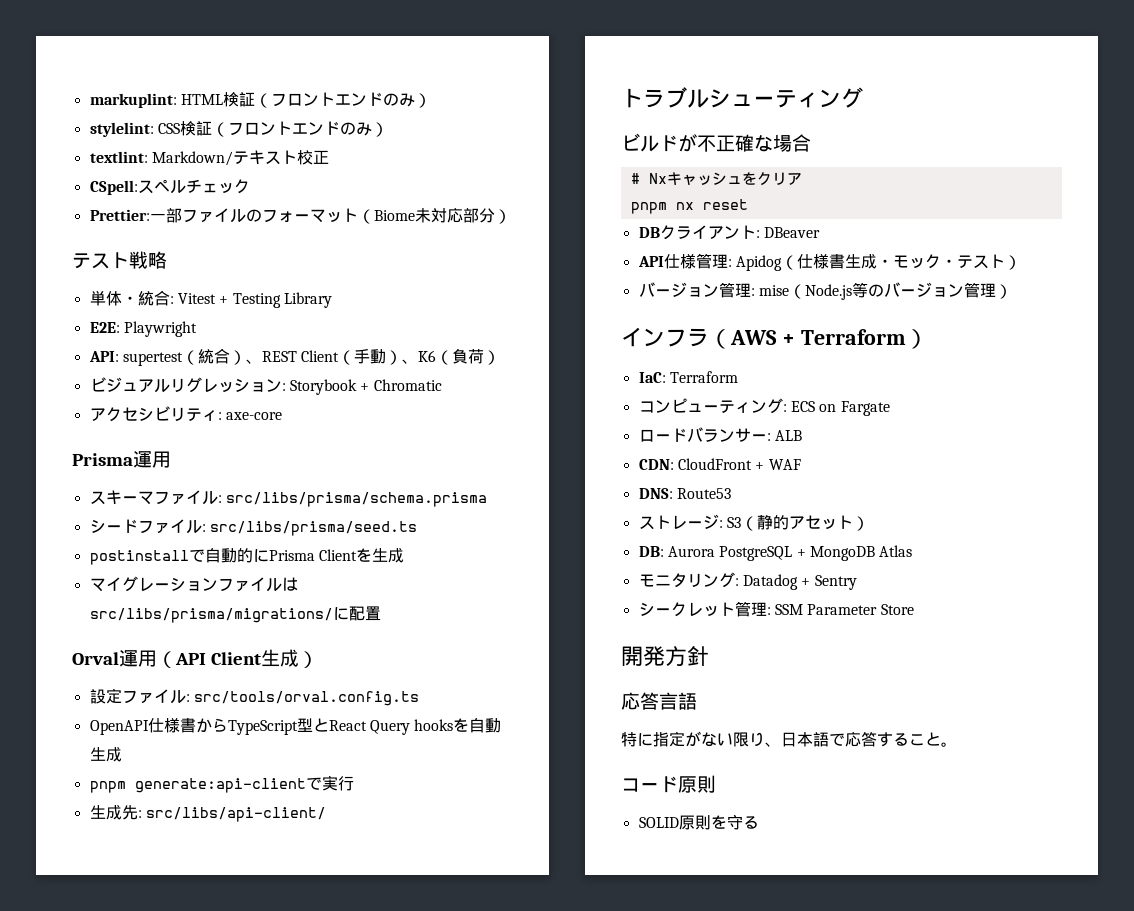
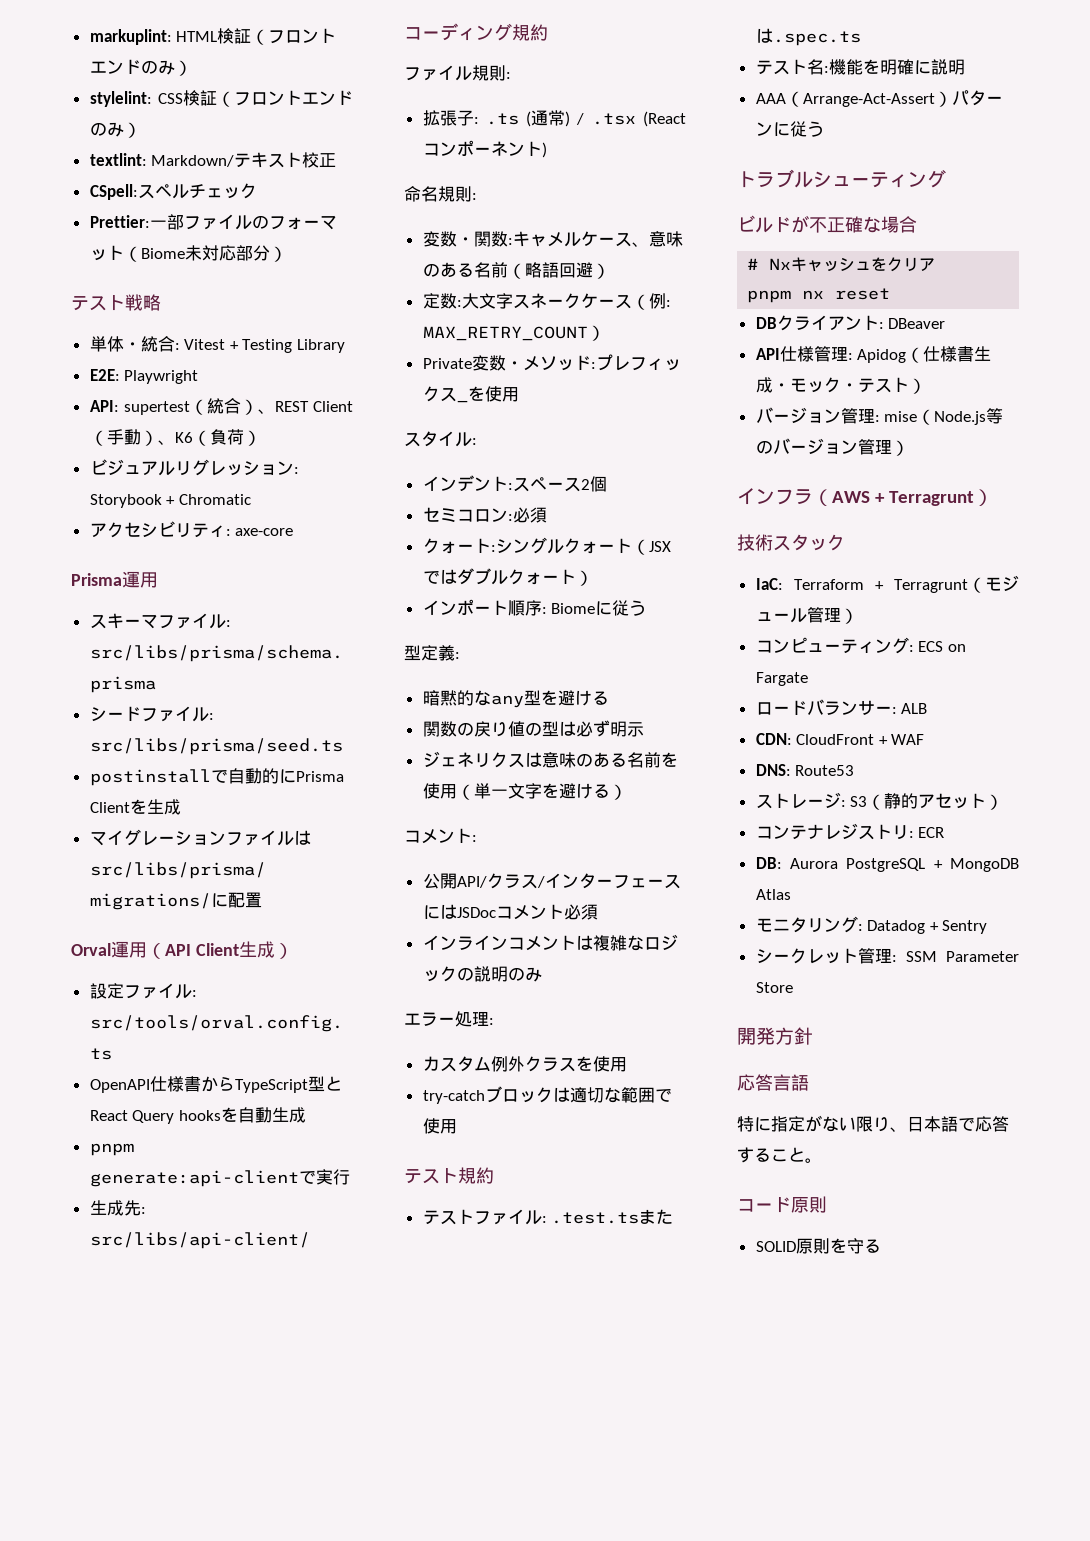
(326, 814) none -> [404,23,548,41] [404,65,511,81] [422,110,686,127] [422,140,547,158] [404,186,477,202] [422,231,683,247] [422,262,610,279] [422,293,671,310] [422,325,605,341] [422,354,681,371] [422,386,519,403] [404,431,477,447] [422,475,607,492] [422,507,547,523] [422,537,671,555] [422,568,593,586] [422,599,647,616] [404,645,460,661] [422,690,609,708] [422,720,644,737] [422,751,678,768] [422,783,627,800] [404,828,477,844] [422,873,681,889] [422,904,598,920] [422,934,678,951] [422,966,542,982] [404,1011,494,1027] [422,1056,627,1072] [422,1086,672,1104] [422,1118,457,1134] [404,1167,494,1184] [422,1209,674,1225] [755,28,861,46] [755,59,965,75] [755,90,1003,107] [755,121,824,137] // コーディング規約 // ファイル規則: // 拡張子: .ts (通常) / .tsx (Reactコンポーネント) // 命名規則: // 変数・関数:キャメルケース、意味のある名前（略語回避） // 定数:大文字スネークケース（例: MAX_RETRY_COUNT） // Private変数・メソッド:プレフィックス_を使用 // スタイル: // インデント:スペース2個 // セミコロン:必須 // クォート:シングルクォート（JSXではダブルクォート） // インポート順序: Biomeに従う // 型定義: // 暗黙的なany型を避ける // 関数の戻り値の型は必ず明示 // ジェネリクスは意味のある名前を使用（単一文字を避ける） // コメント: // 公開API/クラス/インターフェースにはJSDocコメント必須 // インラインコメントは複雑なロジックの説明のみ // エラー処理: // カスタム例外クラスを使用 // try-catchブロックは適切な範囲で使用 // テスト規約 // テストファイル: .test.tsまたは.spec.ts // テスト名:機能を明確に説明 // AAA（Arrange-Act-Assert）パターンに従う
[800,329,928,349] Terraform） -> [888,489,993,506] [737,534,845,551] Terragrunt） // 技術スタック
(738, 377) none -> [874,575,1019,593] [755,607,858,624] + Terragrunt（モジュール管理）
(869, 523) none -> [755,823,945,840] // コンテナレジストリ: ECR

